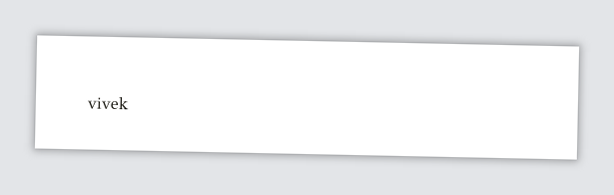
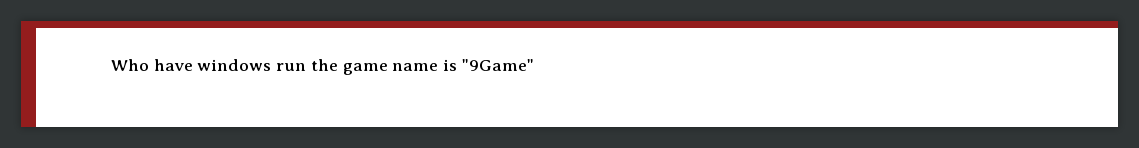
[87,96,129,110] vivek -> [111,59,534,75] Who have windows run the game name is "9Game"

